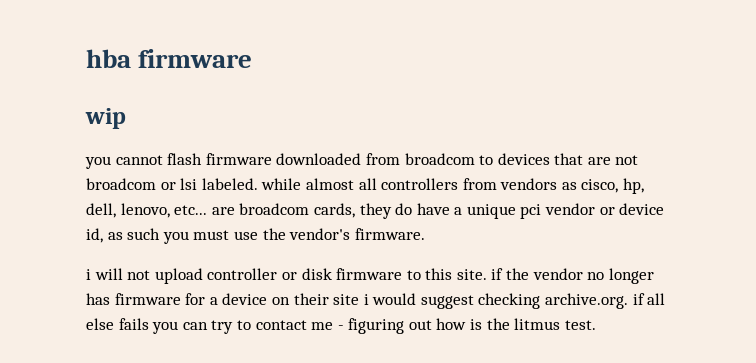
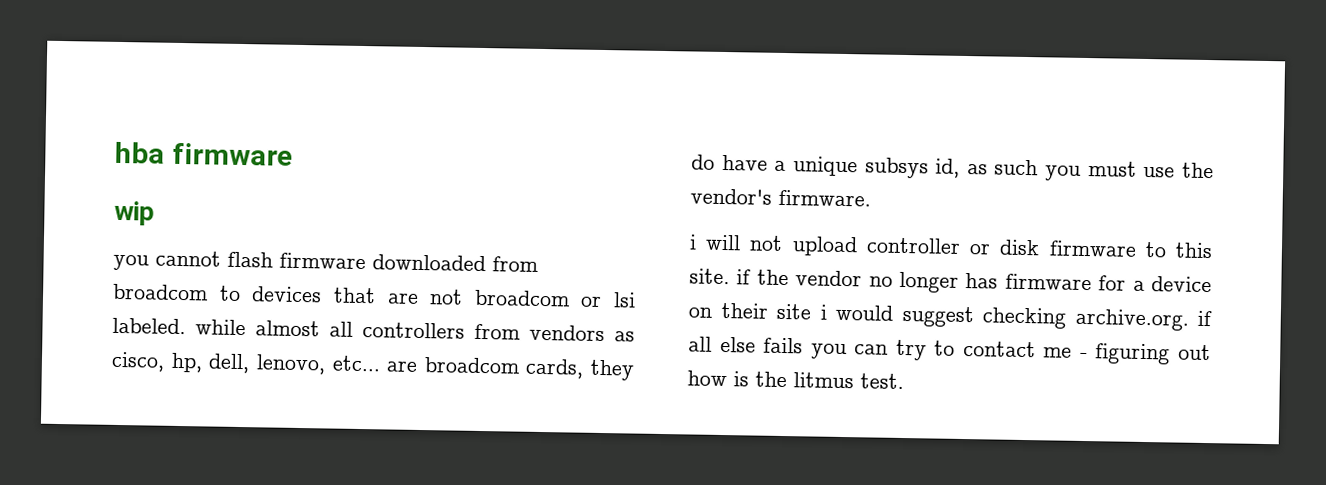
[520,203,665,219] pci vendor or device -> [864,157,929,179] subsys

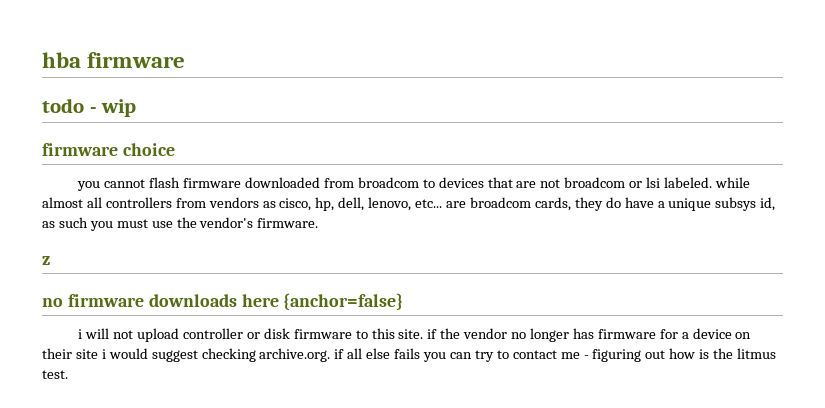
(293, 154) none -> [42,98,97,113] todo -
(155, 213) none -> [42,143,175,156] // firmware choice
(871, 198) none -> [42,256,50,265] [42,293,404,311] // z // no firmware downloads here {anchor=false}

